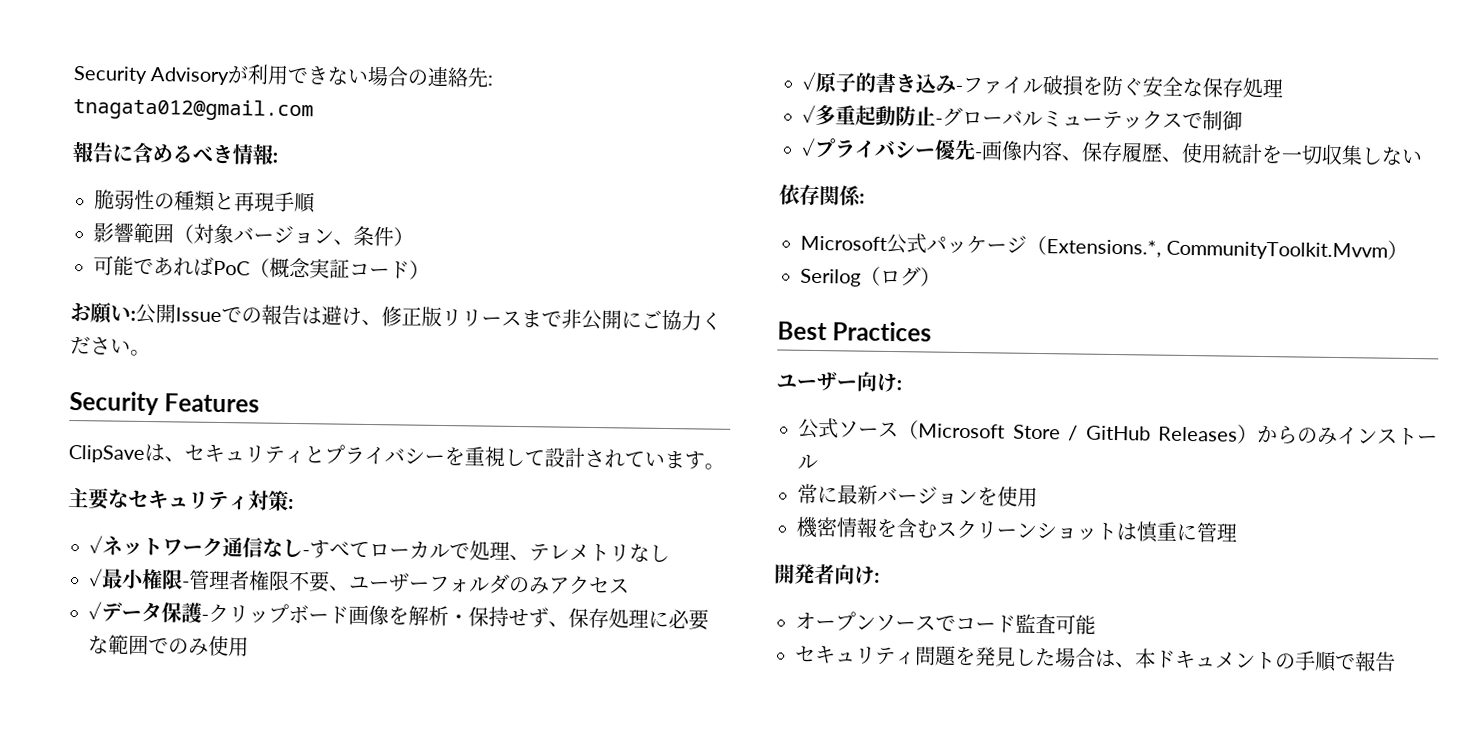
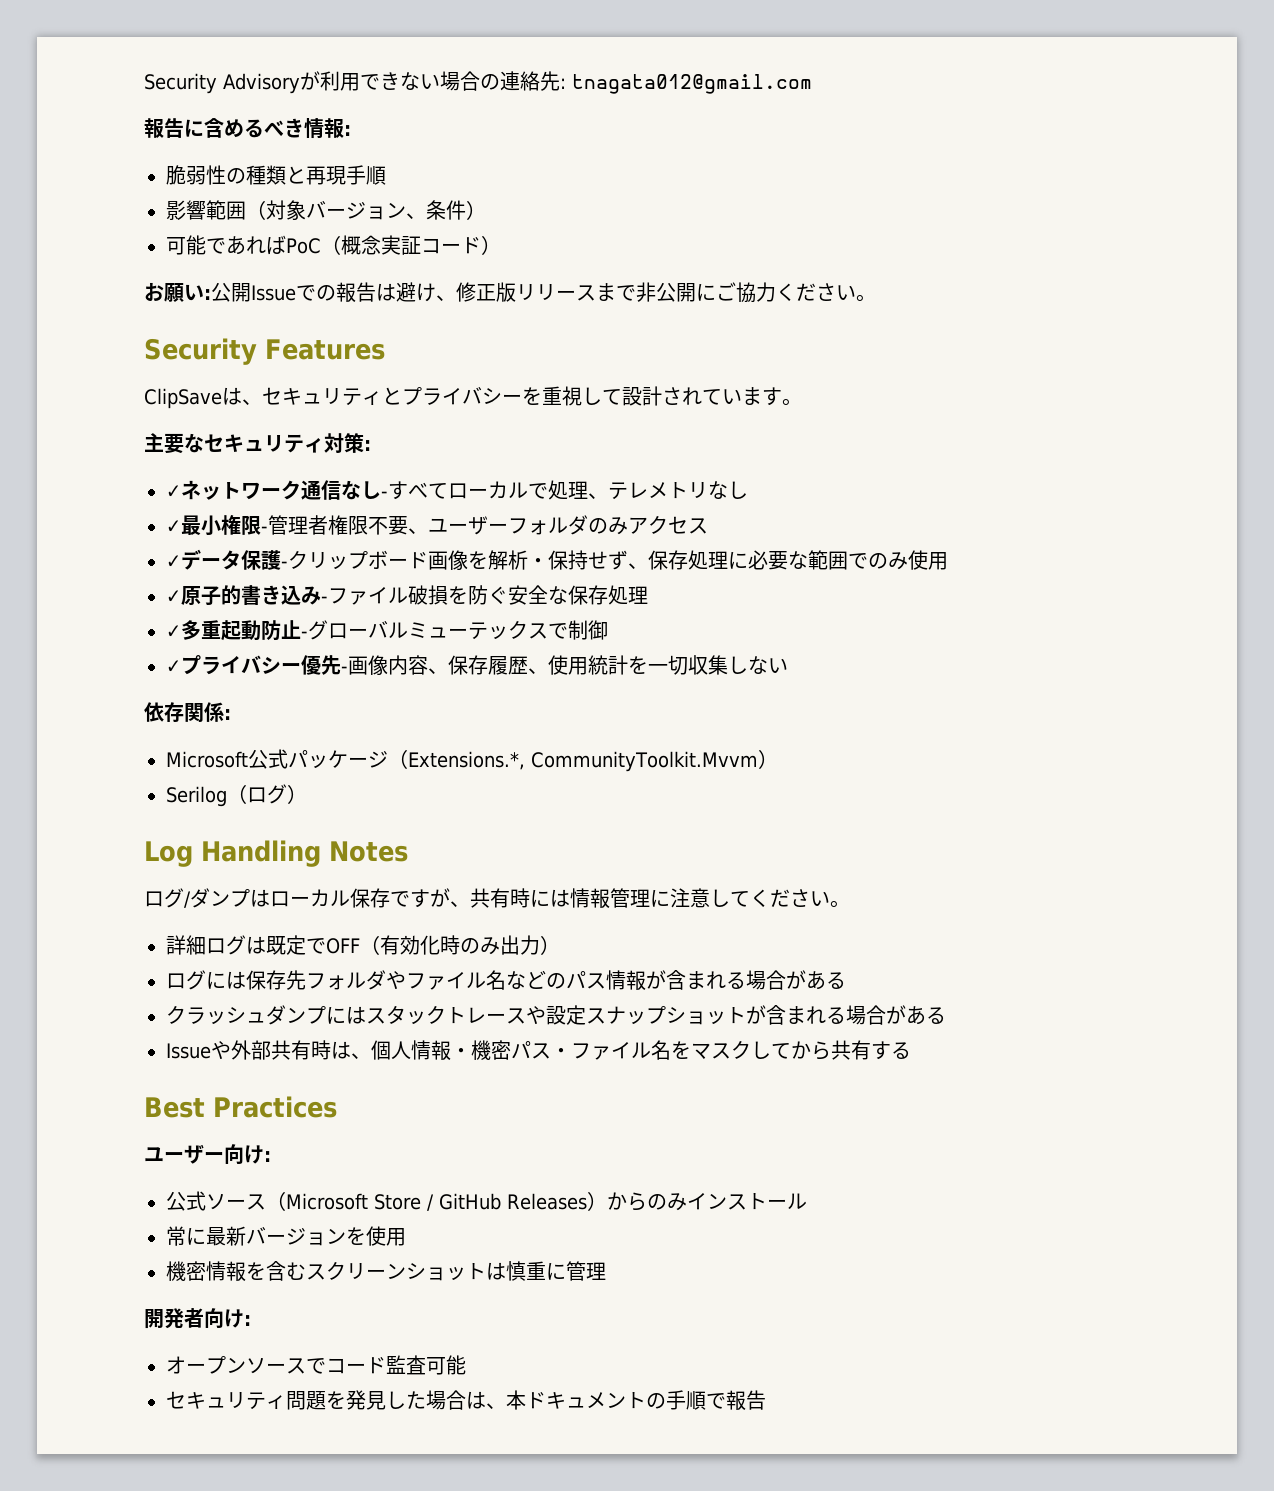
(941, 277) none -> [144,840,408,867] [144,888,850,909] [166,935,560,955] [166,970,846,991] [166,1005,946,1025] [166,1040,911,1061] // Log Handling Notes // ログ/ダンプはローカル保存ですが、共有時には情報管理に注意してください。 // 詳細ログは既定でOFF（有効化時のみ出力） // ログには保存先フォルダやファイル名などのパス情報が含まれる場合がある // クラッシュダンプにはスタックトレースや設定スナップショットが含まれる場合がある // Issueや外部共有時は、個人情報・機密パス・ファイル名をマスクしてから共有する

